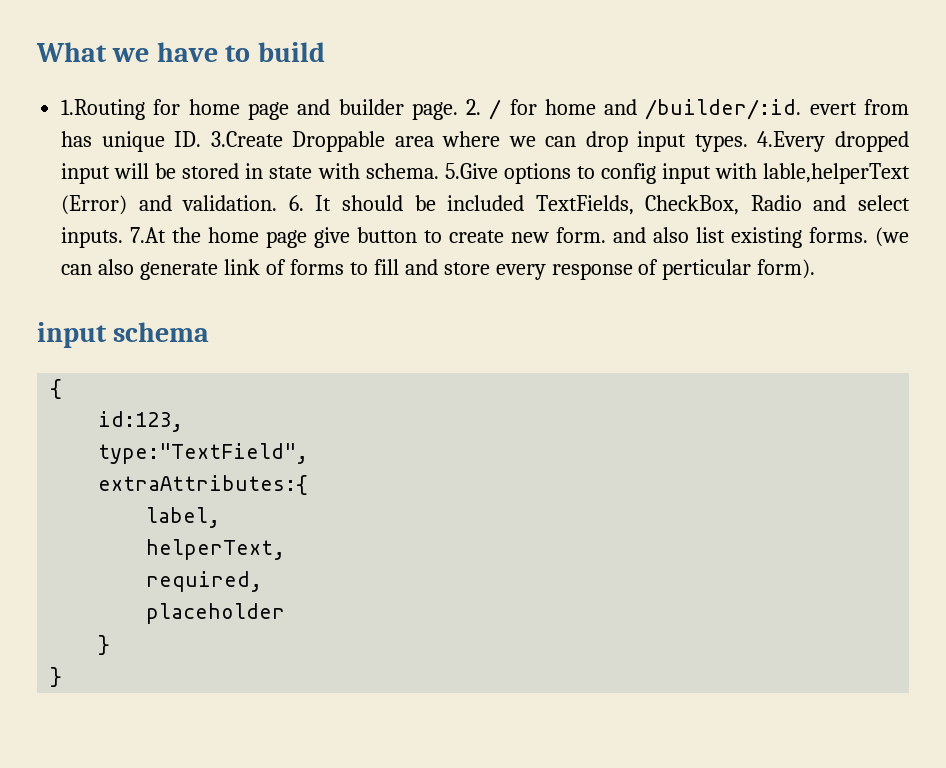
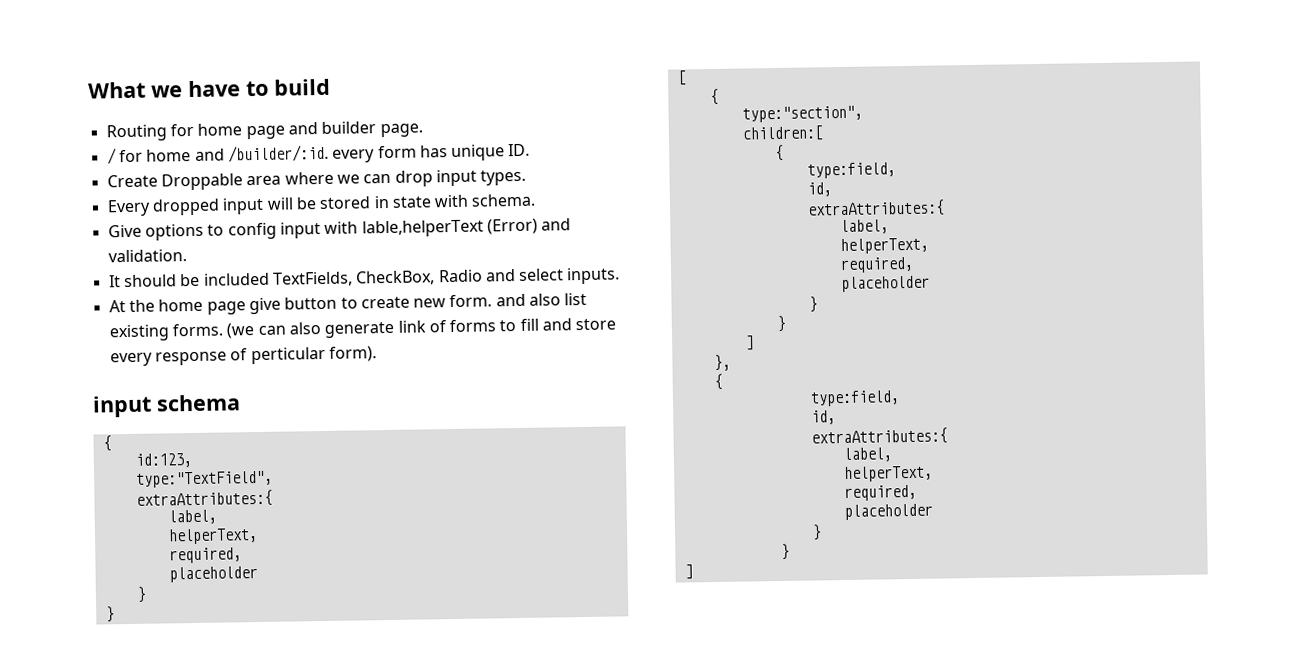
[61,99,146,120] 1.Routing -> [105,124,167,142] Routing
[466,99,482,115] 2. -> (423, 130) //
[809,99,909,115] evert from -> [332,145,417,163] every form
[210,131,283,147] 3.Create -> [106,174,158,188] // Create
[757,131,826,152] 4.Every -> [106,199,151,217] // Every
[444,163,498,179] 5.Give -> [107,224,142,238] // Give
[288,195,304,211] 6. -> (187, 256) //
[130,227,167,243] 7.At -> [108,300,126,313] // At
(63, 677) none -> [676,70,687,86] [709,88,719,106] [741,105,863,123] [741,125,824,142] [774,144,784,162] [806,162,896,179] [806,182,832,197] [806,199,945,218] [839,219,889,235] [839,237,929,255] [839,256,914,274] [840,275,930,293] [808,296,818,313] [776,315,786,333] [745,335,755,351] [713,354,731,371] [713,373,723,390] [809,390,900,407] [810,410,836,425] [810,427,948,446] [842,447,892,463] [843,465,933,483] [843,484,917,502] [843,503,933,521] [811,524,822,541] [780,543,790,560] [684,564,694,580] // [ // { // type:"section", // children:[ // { // type:field, // id, // extraAttributes:{ // label, // helperText, // required, // placeholder // } // } // ] // }, // { // type:field, // id, // extraAttributes:{ // label, // helperText, // required, // placeholder // } // } // ]

